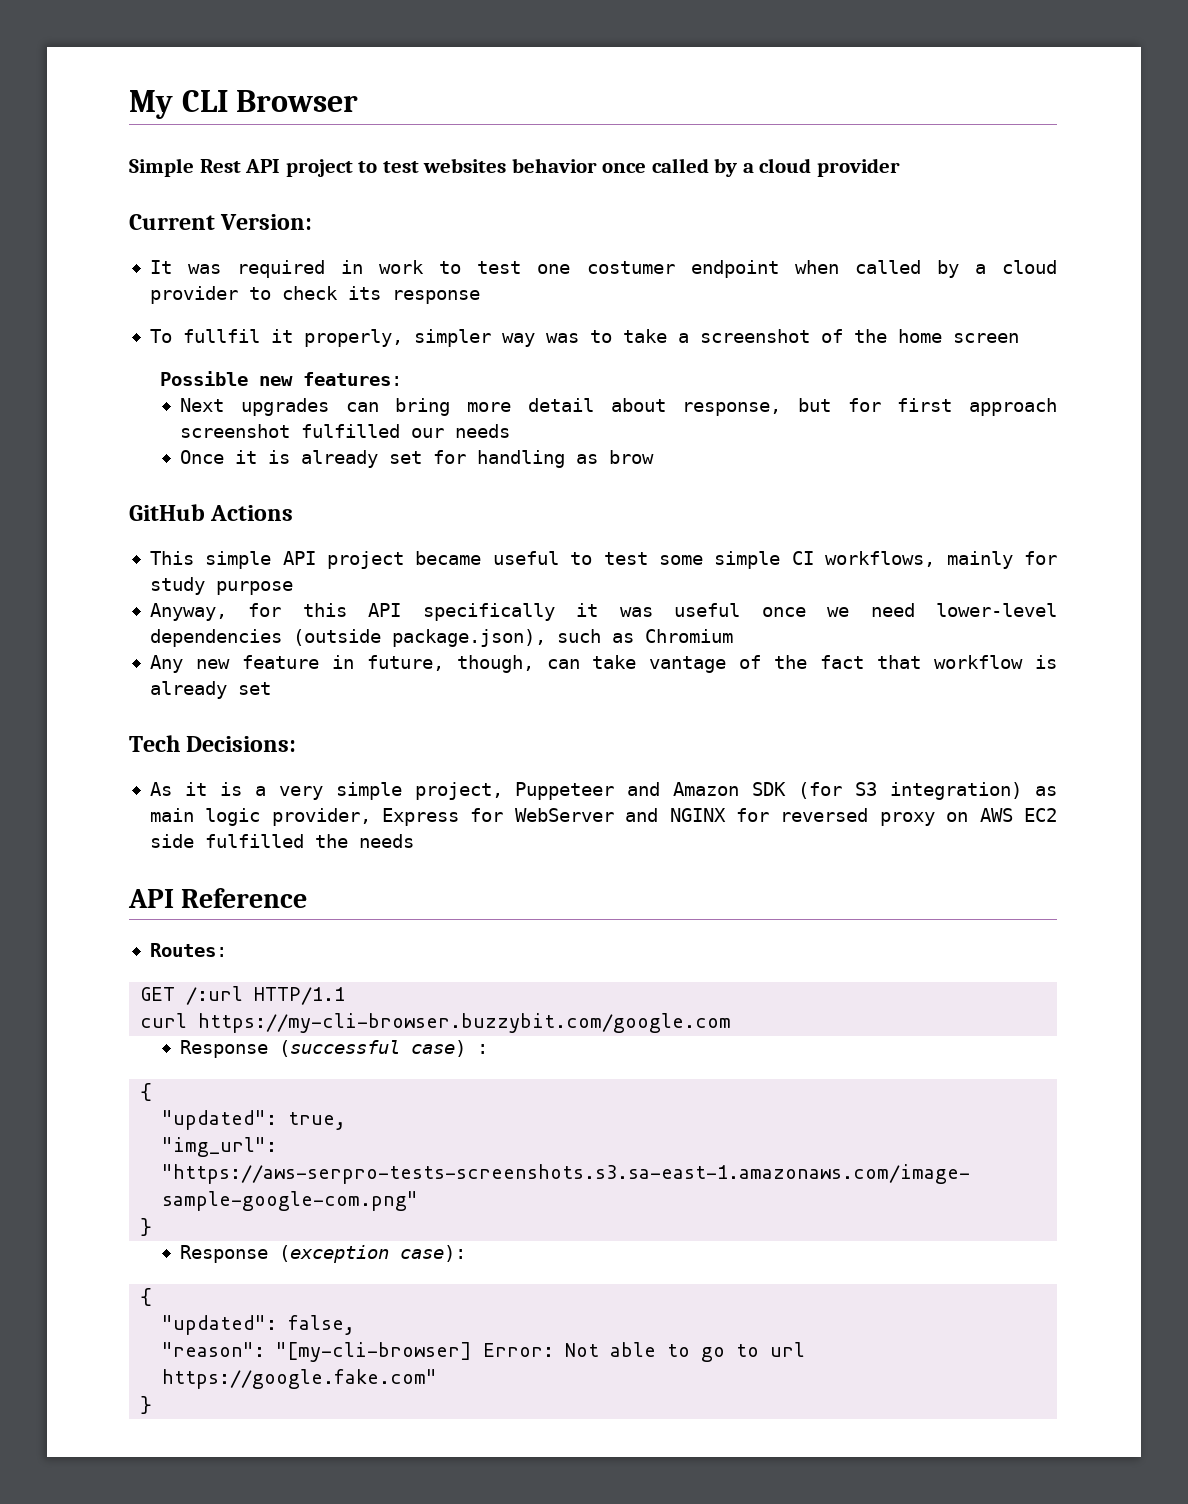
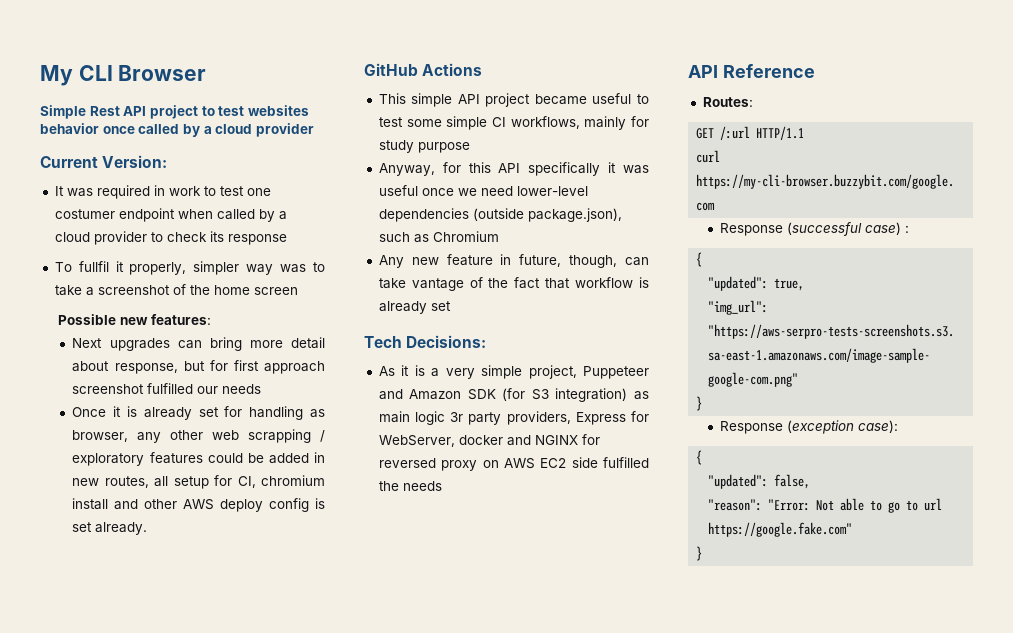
[609,450,655,464] brow -> [72,429,325,443] [72,452,326,466] [72,475,325,489] [72,498,325,512] [72,522,148,535] browser, any other web scrapping / exploratory features could be added in new routes, all setup for CI, chromium install and other AWS deploy config is set already.
[271,808,614,826] provider, Express for WebServer -> [450,411,649,425] [378,435,503,447] 3r party providers, Express for WebServer, docker
[276,1342,555,1362] "[my-cli-browser] Error: -> [768,499,811,511] "Error:

